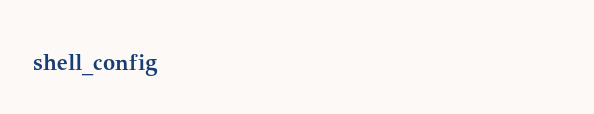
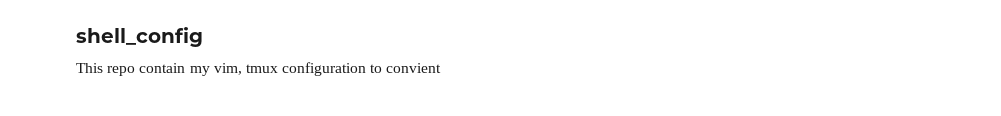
(158, 65) none -> [76,62,442,76] // This repo contain my vim, tmux configuration to convient

